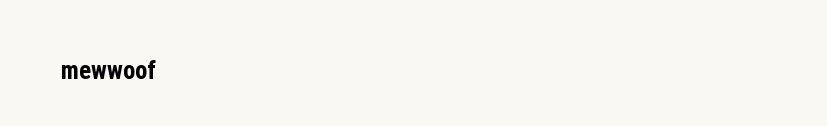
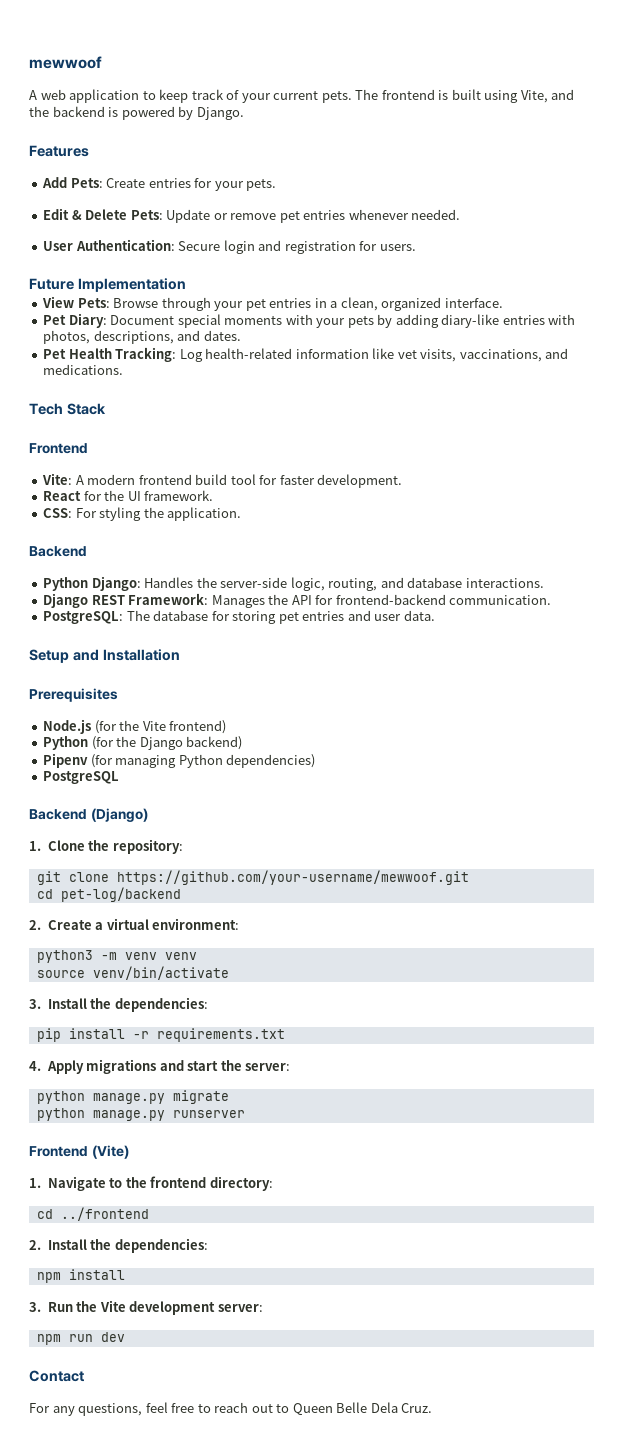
(156, 69) none -> [29,89,575,103] [29,106,244,120] [29,145,89,157] [42,177,277,191] [43,208,461,223] [43,239,416,254] [29,278,186,292] [42,296,503,311] [43,313,576,328] [43,330,241,344] [43,347,569,362] [43,364,124,375] [29,403,106,415] [29,443,88,454] [42,473,403,488] [43,490,214,501] [43,507,242,521] [29,546,87,557] [43,576,544,591] [43,593,552,608] [43,610,435,624] [29,649,180,663] [29,688,118,702] [43,719,227,734] [43,736,243,750] [43,753,316,768] [43,771,120,784] [29,808,148,822] [29,839,183,854] [36,870,469,885] [36,887,181,902] [29,918,240,930] [36,950,197,963] [36,966,229,980] [29,997,208,1012] [36,1028,285,1042] [29,1059,291,1074] [36,1090,229,1104] [36,1108,245,1121] [29,1145,129,1159] [29,1176,273,1191] [36,1207,149,1221] [29,1238,208,1253] [36,1269,125,1283] [29,1300,263,1315] [36,1332,125,1345] [29,1370,84,1382] [29,1402,433,1416] // A web application to keep track of your current pets. The frontend is built using Vite, and the backend is powered by Django. // Features // Add Pets: Create entries for your pets. // Edit & Delete Pets: Update or remove pet entries whenever needed. // User Authentication: Secure login and registration for users. // Future Implementation // View Pets: Browse through your pet entries in a clean, organized interface. // Pet Diary: Document special moments with your pets by adding diary-like entries with photos, descriptions, and dates. // Pet Health Tracking: Log health-related information like vet visits, vaccinations, and medications. // Tech Stack // Frontend // Vite: A modern frontend build tool for faster development. // React for the UI framework. // CSS: For styling the application. // Backend // Python Django: Handles the server-side logic, routing, and database interactions. // Django REST Framework: Manages the API for frontend-backend communication. // PostgreSQL: The database for storing pet entries and user data. // Setup and Installation // Prerequisites // Node.js (for the Vite frontend) // Python (for the Django backend) // Pipenv (for managing Python dependencies) // PostgreSQL // Backend (Django) // 1. Clone the repository: // git clone https://github.com/your-username/mewwoof.git // cd pet-log/backend // 2. Create a virtual environment: // python3 -m venv venv // source venv/bin/activate // 3. Install the dependencies: // pip install -r requirements.txt // 4. Apply migrations and start the server: // python manage.py migrate // python manage.py runserver // Frontend (Vite) // 1. Navigate to the frontend directory: // cd ../frontend // 2. Install the dependencies: // npm install // 3. Run the Vite development server: // npm run dev // Contact // For any questions, feel free to reach out to Queen Belle Dela Cruz.

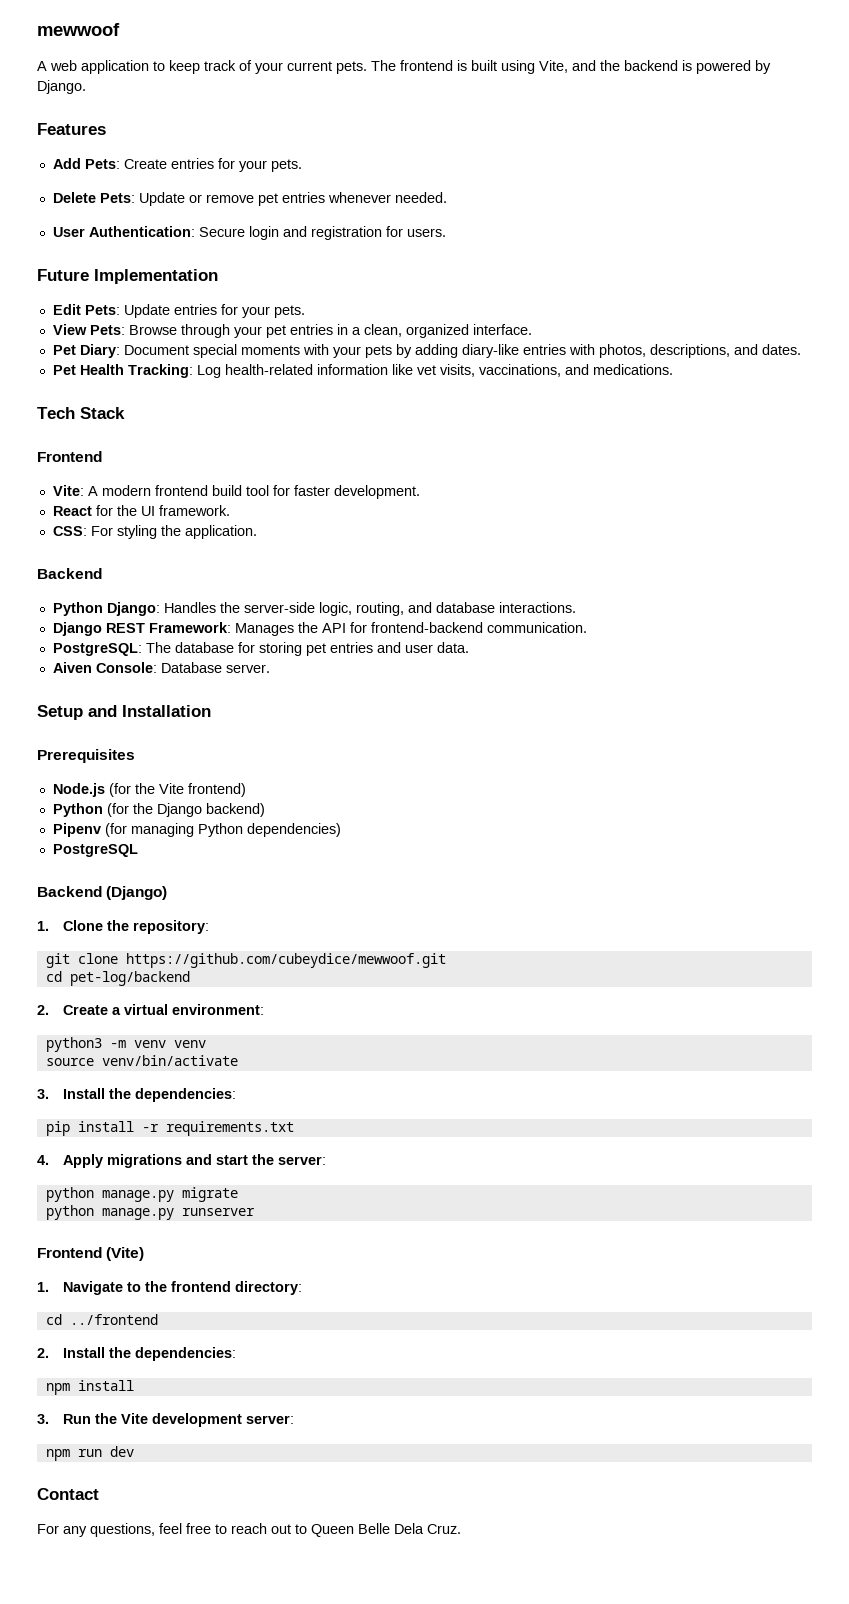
[43,208,82,220] Edit & -> (302, 165) none
(186, 285) none -> [52,304,305,318] // Edit Pets: Update entries for your pets.
(435, 615) none -> [52,662,270,673] // Aiven Console: Database server.
[116,870,469,885] https://github.com/your-username/mewwoof.git -> [125,953,446,968] https://github.com/cubeydice/mewwoof.git

